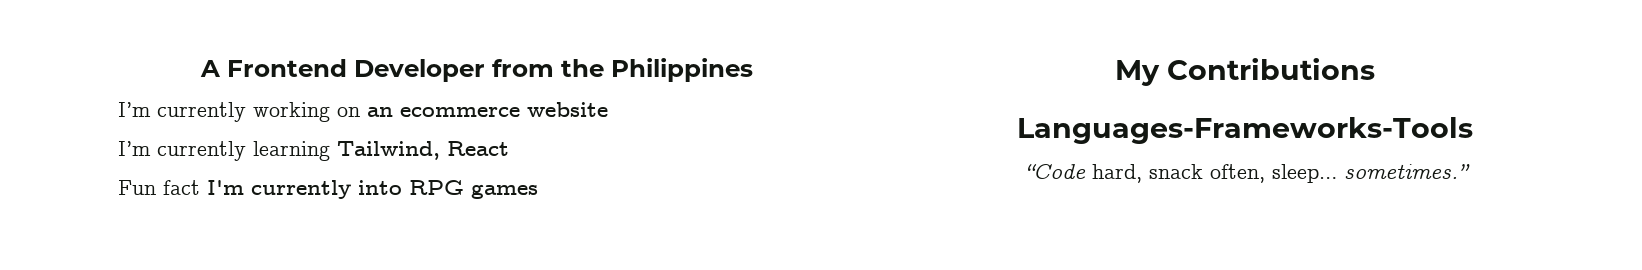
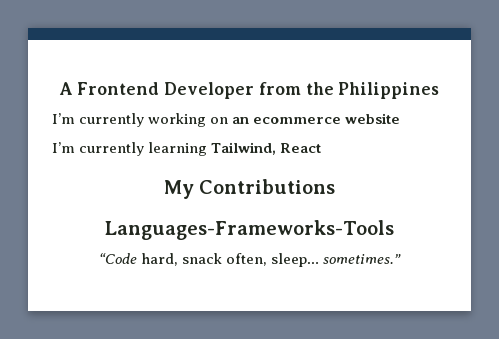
[118,180,538,199] // Fun fact I'm currently into RPG games -> (322, 148) none

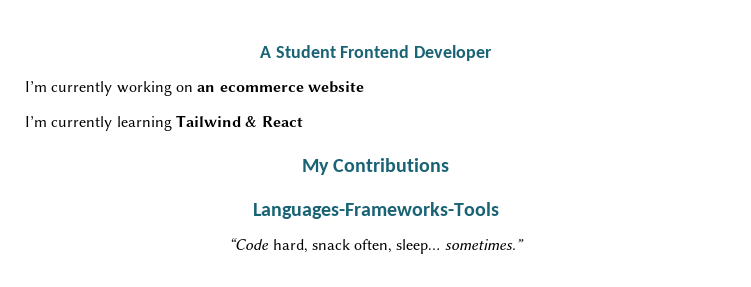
(73, 88) none -> [275,45,336,58] Student
[258,82,440,99] from the Philippines -> (493, 53) none
[211,142,277,155] Tailwind, -> [175,115,258,127] Tailwind &

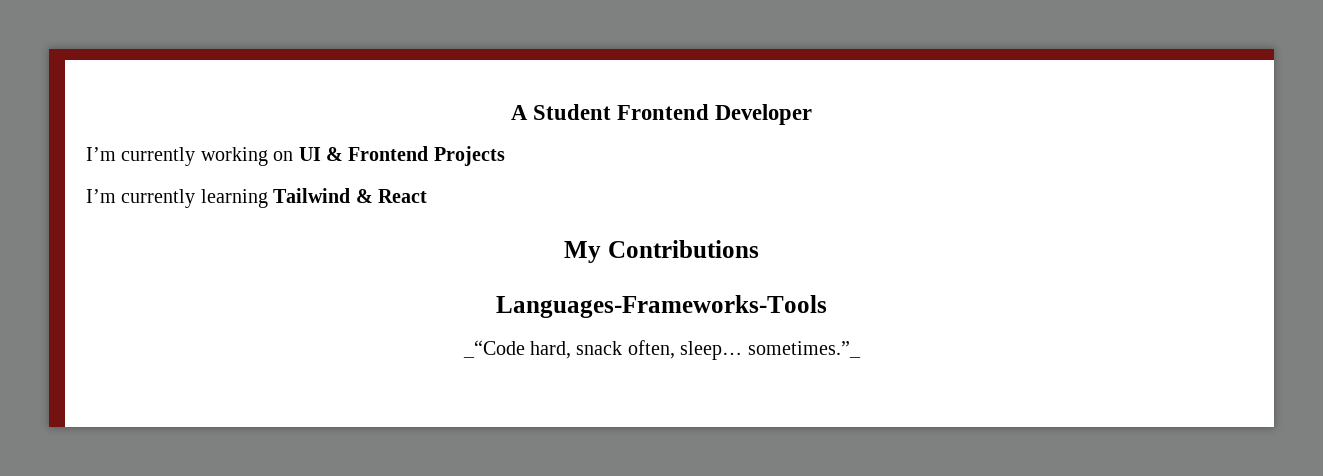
[197,81,364,93] an ecommerce website -> [298,146,505,166] UI & Frontend Projects
[229,238,270,250] “Code -> [462,340,525,358] _“Code
[444,239,524,250] sometimes.” -> [747,341,861,358] sometimes.”_

